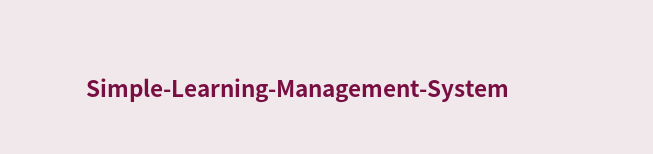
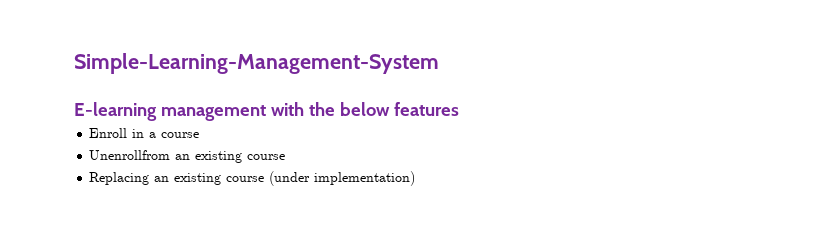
(509, 90) none -> [74,102,459,121] [89,128,200,138] [89,150,286,163] [89,171,416,186] // E-learning management with the below features // Enroll in a course // Unenrollfrom an existing course // Replacing an existing course (under implementation)

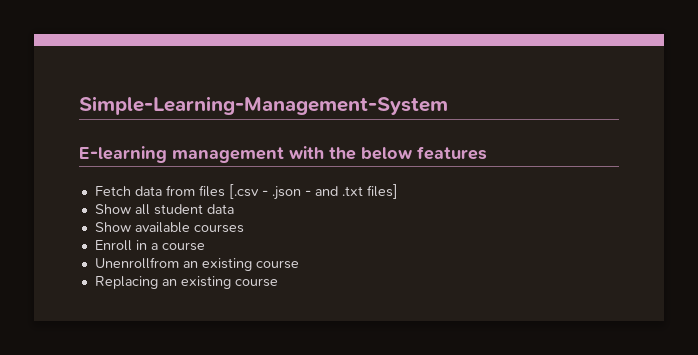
(459, 109) none -> [94,184,398,200] [94,204,234,215] [94,222,244,233] // Fetch data from files [.csv - .json - and .txt files] // Show all student data // Show available courses
[269,171,416,186] (under implementation) -> (278, 282) none

